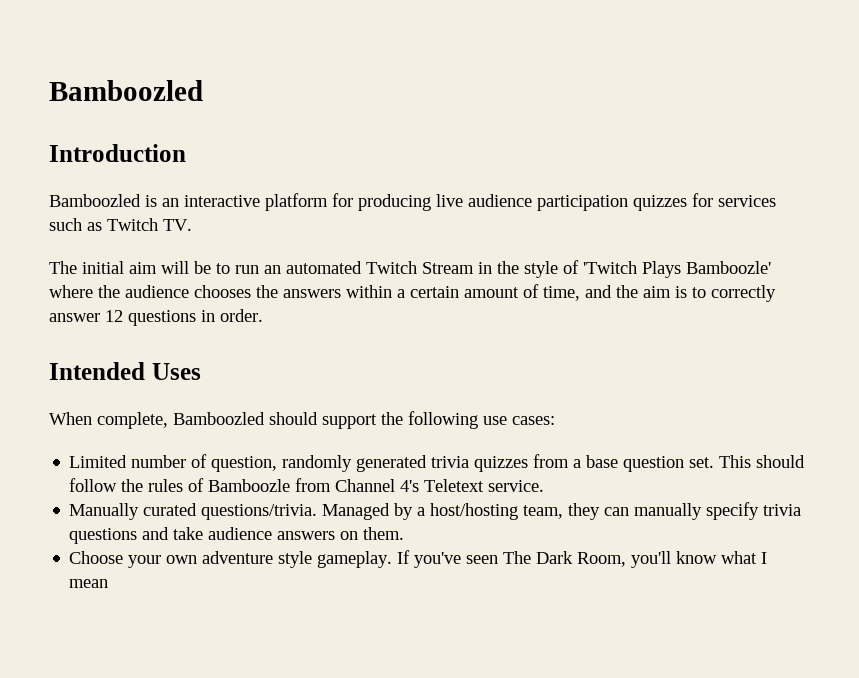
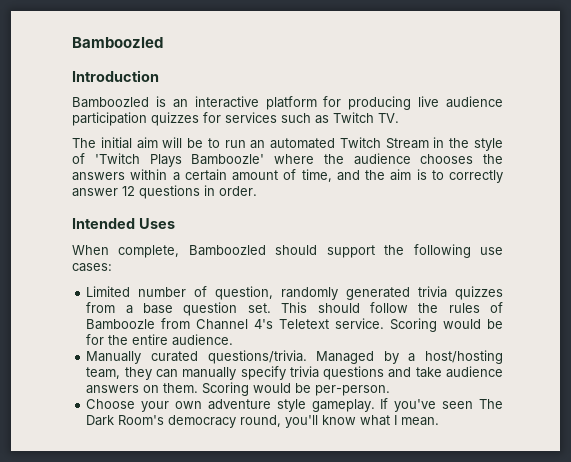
(545, 486) none -> [390,318,503,332] [86,334,234,346] Scoring would be for the entire audience.
(405, 533) none -> [202,382,391,396] Scoring would be per-person.
[577,552,627,567] Room, -> [118,415,282,428] Room's democracy round,
[69,579,109,588] mean -> [401,417,440,426] mean.

